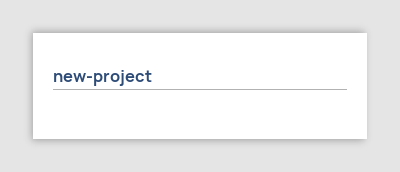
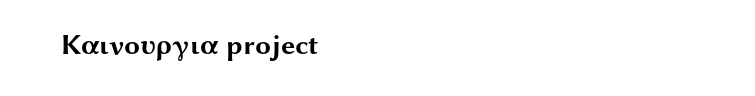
[53,70,152,86] new-project -> [61,35,318,61] Καινουργια project

